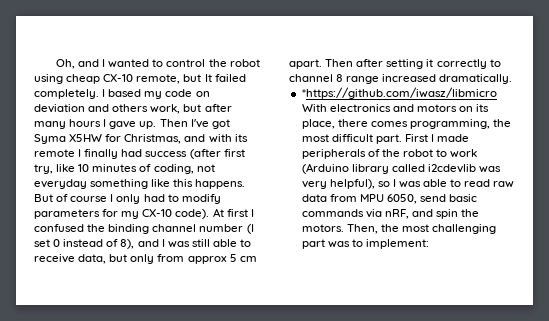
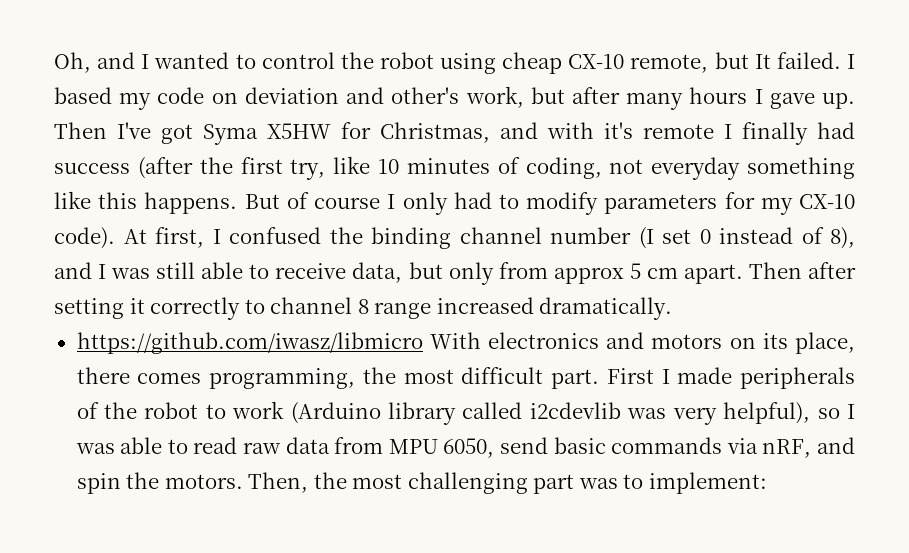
[214,74,246,82] [34,89,99,99] failed completely. -> [776,52,841,69] failed.
[112,104,149,112] others -> [391,87,460,104] other's
[234,134,248,142] its -> [604,122,633,139] it's
(221, 154) none -> [199,157,233,174] the
[226,209,248,217] first -> [155,227,204,248] first,
[301,87,497,99] *https://github.com/iwasz/libmicro -> [76,332,423,354] https://github.com/iwasz/libmicro

